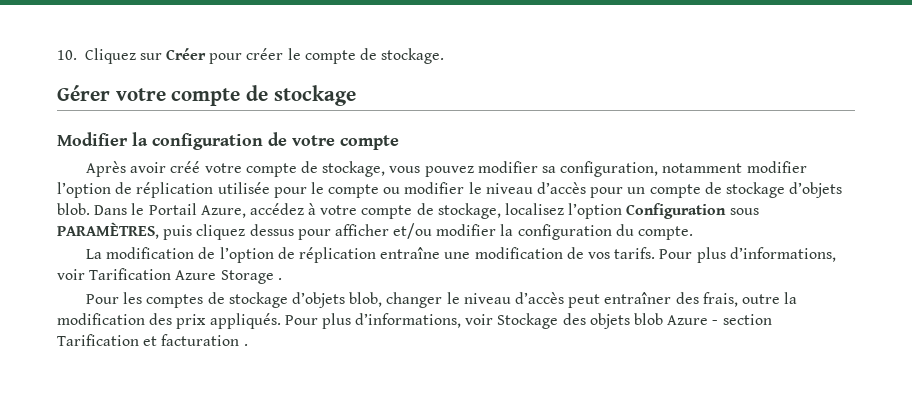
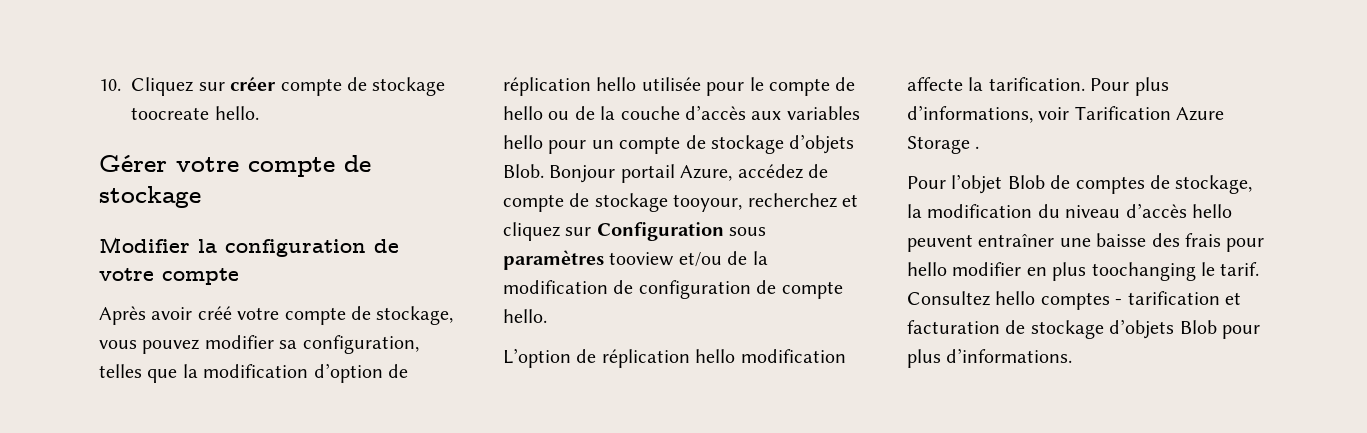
[166,48,445,64] Créer pour créer le compte de stockage. -> [230,77,446,96] [131,106,259,120] créer compte de stockage toocreate hello.
[662,161,807,173] [57,182,214,198] notamment modifier l’option de réplication -> [99,363,408,383] [503,77,637,96] telles que la modification d’option de réplication hello
[383,182,587,194] ou modifier le niveau d’accès -> [835,77,856,91] [503,105,860,120] [503,135,543,149] de hello ou de la couche d’accès aux variables hello
[57,203,759,219] [57,222,694,240] [86,247,656,263] blob. Dans le Portail Azure, accédez à votre compte de stockage, localisez l’option Configuration sous PARAMÈTRES, puis cliquez dessus pour afficher et/ou modifier la configuration du compte. // La modification de l’option de réplication entraîne une modification de vos tarifs. -> [503,164,828,183] [503,193,858,212] [503,222,767,241] [503,250,768,270] [503,280,843,299] [503,309,547,323] [503,348,846,368] [907,77,1085,91] Blob. Bonjour portail Azure, accédez de compte de stockage tooyour, recherchez et cliquez sur Configuration sous paramètres tooview et/ou de la modification de configuration de compte hello. // L’option de réplication hello modification affecte la tarification.
[123,292,798,308] [57,313,772,329] [57,334,248,346] les comptes de stockage d’objets blob, changer le niveau d’accès peut entraîner des frais, outre la modification des prix appliqués. Pour plus d’informations, voir Stockage des objets blob Azure - section Tarification et facturation . -> [951,174,1253,194] [907,203,1232,218] [907,233,1265,252] [907,262,1260,281] [907,291,1241,310] [907,319,1260,339] [907,348,1073,368] l’objet Blob de comptes de stockage, la modification du niveau d’accès hello peuvent entraîner une baisse des frais pour hello modifier en plus toochanging le tarif. Consultez hello comptes - tarification et facturation de stockage d’objets Blob pour plus d’informations.

